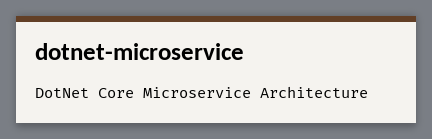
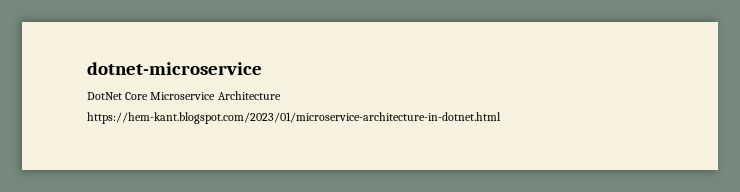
(368, 92) none -> [87,112,501,124] https://hem-kant.blogspot.com/2023/01/microservice-architecture-in-dotnet.html

